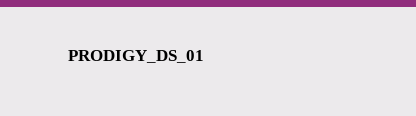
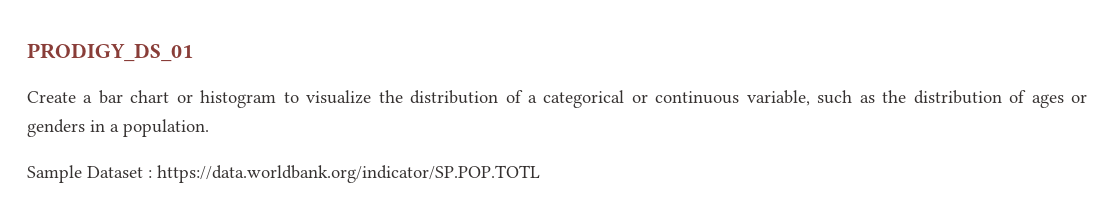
(204, 56) none -> [27,90,1088,108] [27,119,209,137] [27,165,540,183] // Create a bar chart or histogram to visualize the distribution of a categorical or continuous variable, such as the distribution of ages or genders in a population. // Sample Dataset : https://data.worldbank.org/indicator/SP.POP.TOTL

